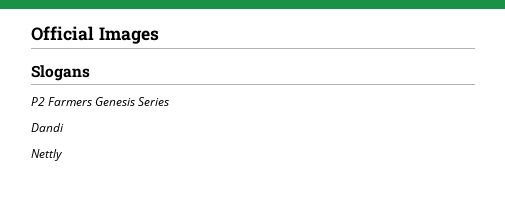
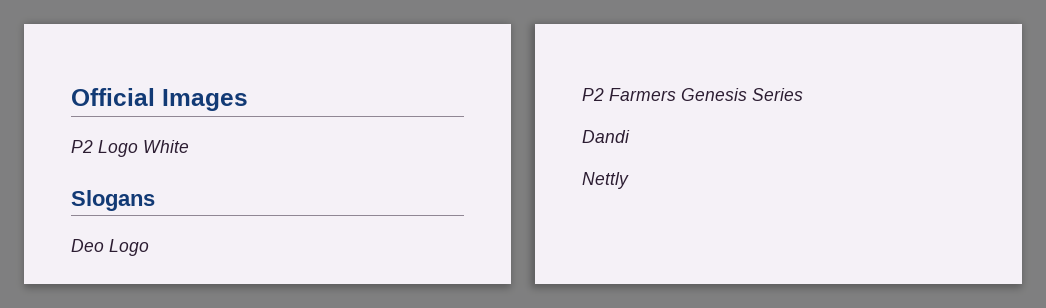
(159, 35) none -> [71,140,189,157] // P2 Logo White
(90, 73) none -> [71,239,149,256] // Deo Logo

